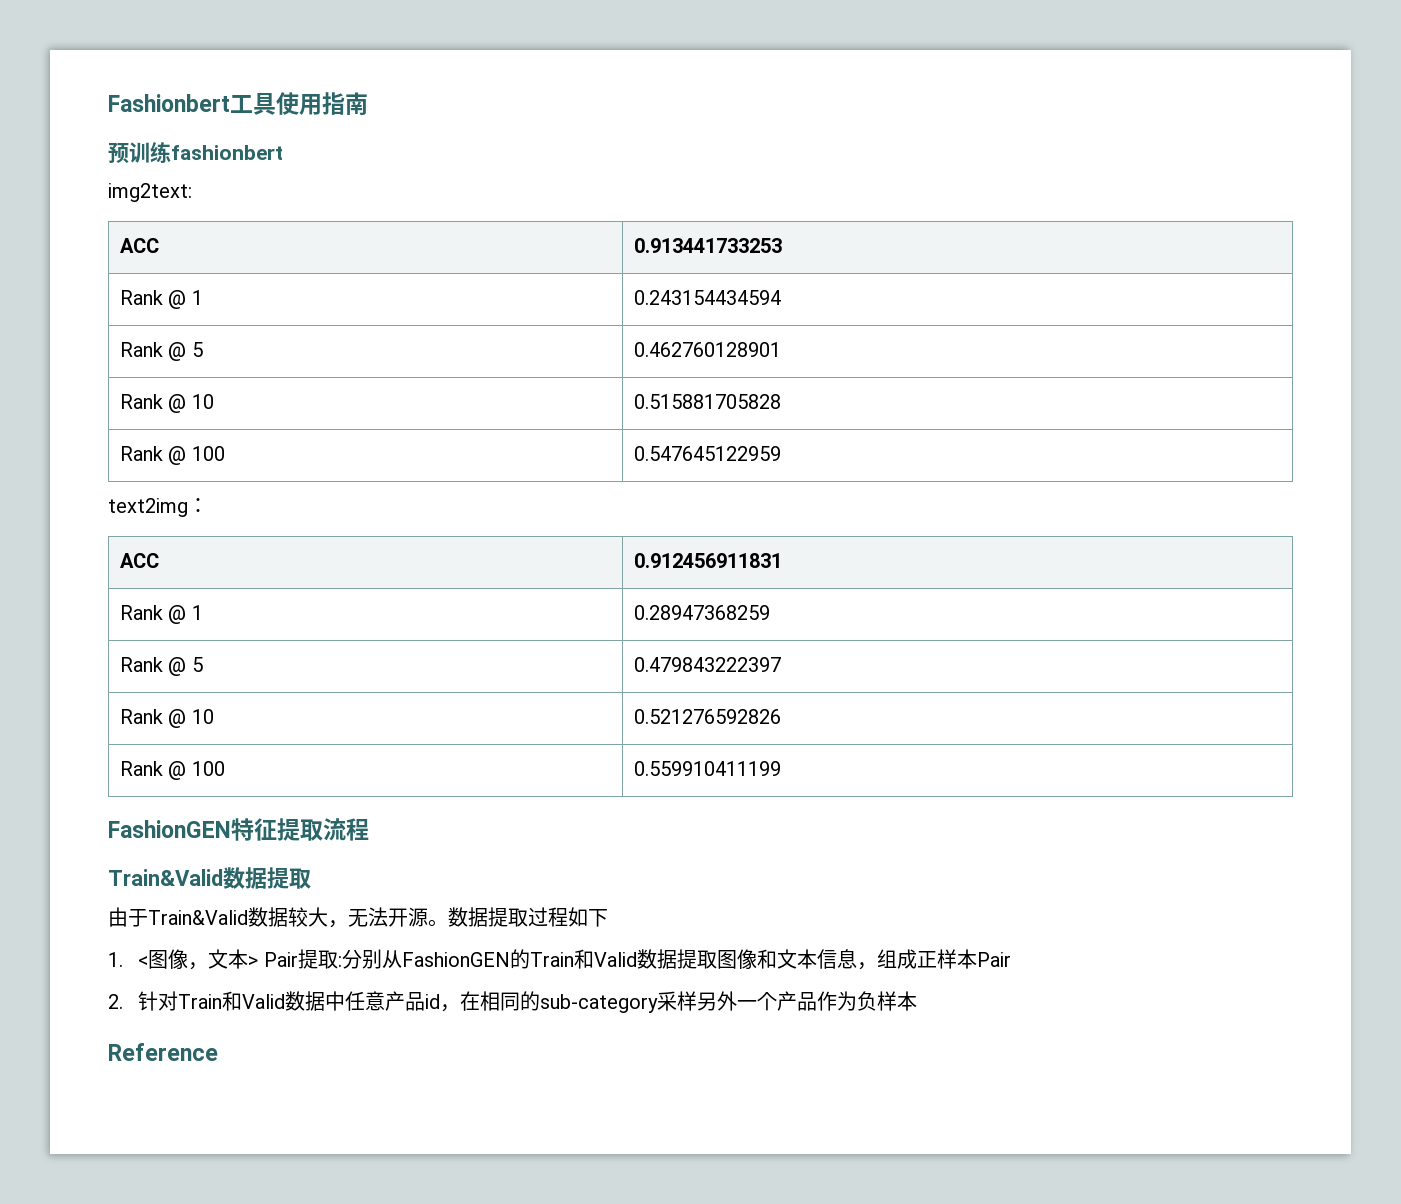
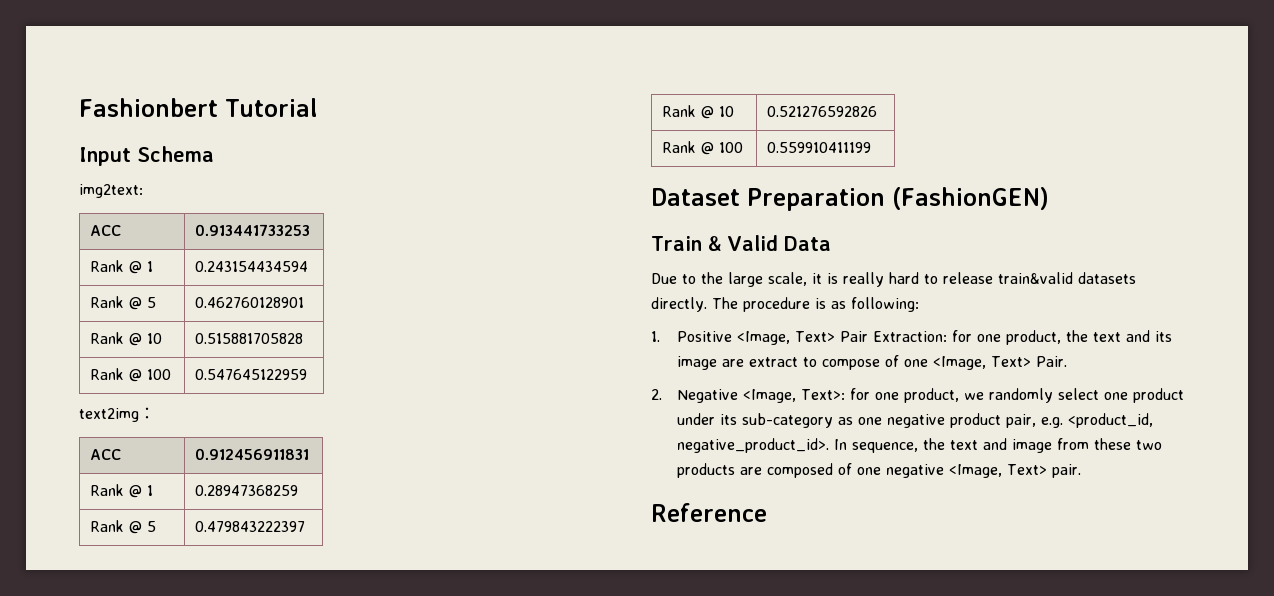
[230,92,368,115] [108,141,283,164] 工具使用指南 // 预训练fashionbert -> [224,98,317,117] [79,146,214,166] Tutorial // Input Schema
[108,818,369,841] [108,867,311,889] [108,907,608,928] [108,949,1011,970] [108,991,918,1013] FashionGEN特征提取流程 // Train&Valid数据提取 // 由于Train&Valid数据较大，无法开源。数据提取过程如下 // 1. <图像，文本> Pair提取:分别从FashionGEN的Train和Valid数据提取图像和文本信息，组成正样本Pair // 2.针对Train和Valid数据中任意产品id，在相同的sub-category采样另外一个产品作为负样本 -> [651,187,1049,211] [651,235,831,251] [651,272,1136,287] [651,297,919,312] [651,330,1172,345] [676,355,1067,370] [651,388,1184,403] [676,413,1153,428] [676,438,1162,453] [676,463,1081,478] Dataset Preparation (FashionGEN) // Train & Valid Data // Due to the large scale, it is really hard to release train&valid datasets directly. The procedure is as following: // 1. Positive <Image, Text> Pair Extraction: for one product, the text and its image are extract to compose of one <Image, Text> Pair. // 2. Negative <Image, Text>: for one product, we randomly select one product under its sub-category as one negative product pair, e.g. <product_id, negative_product_id>. In sequence, the text and image from these two products are composed of one negative <Image, Text> pair.

